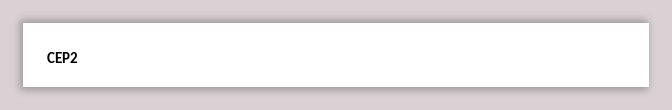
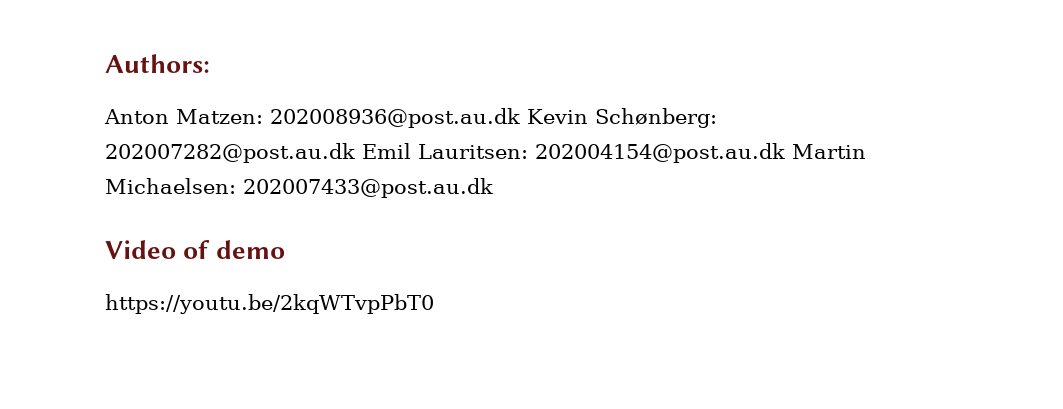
[47,52,78,63] CEP2 -> [105,54,210,73] [104,108,717,128] [105,143,866,163] [105,178,493,198] [105,240,285,259] [105,294,434,314] Authors: // Anton Matzen: 202008936@post.au.dk Kevin Schønberg: 202007282@post.au.dk Emil Lauritsen: 202004154@post.au.dk Martin Michaelsen: 202007433@post.au.dk // Video of demo // https://youtu.be/2kqWTvpPbT0

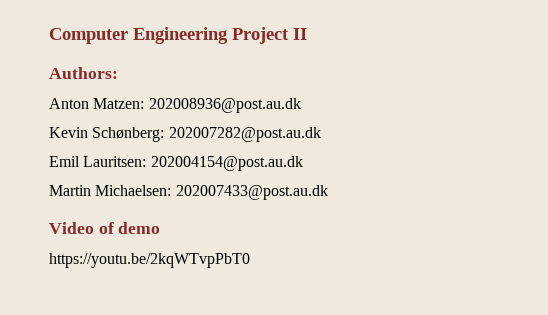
(105, 63) none -> [49,27,307,44] Computer Engineering Project II //
(520, 118) none -> (301, 105) //
(355, 153) none -> (321, 134) //
(785, 153) none -> (303, 163) //

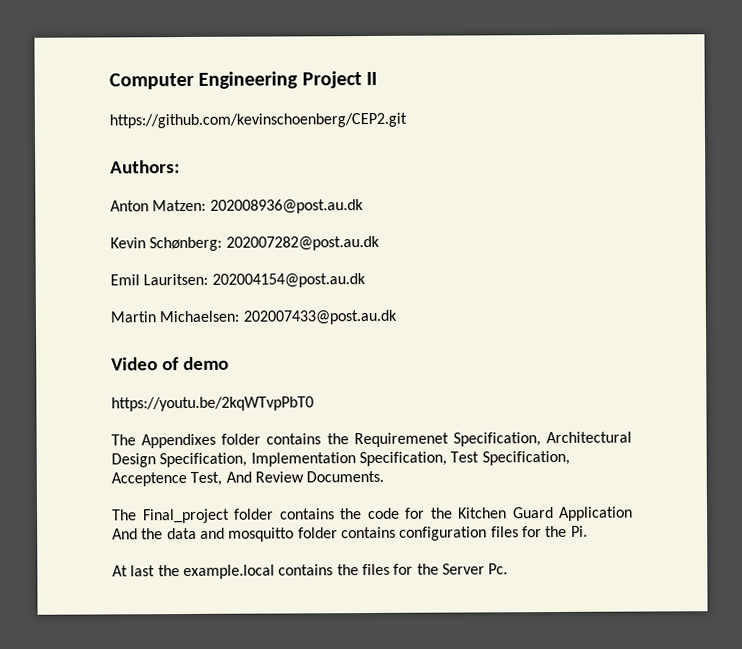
(307, 34) none -> [109,112,407,129] // https://github.com/kevinschoenberg/CEP2.git
(250, 260) none -> [111,431,632,449] [111,450,570,468] [111,470,385,487] [111,506,633,524] [112,525,588,542] [112,563,509,580] // The Appendixes folder contains the Requiremenet Specification, Architectural Design Specification, Implementation Specification, Test Specification, Acceptence Test, And Review Documents. // The Final_project folder contains the code for the Kitchen Guard Application And the data and mosquitto folder contains configuration files for the Pi. // At last the example.local contains the files for the Server Pc.

